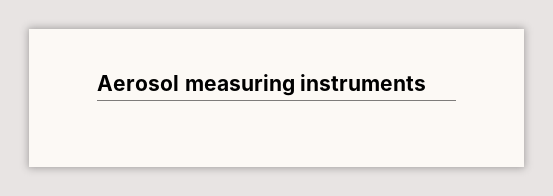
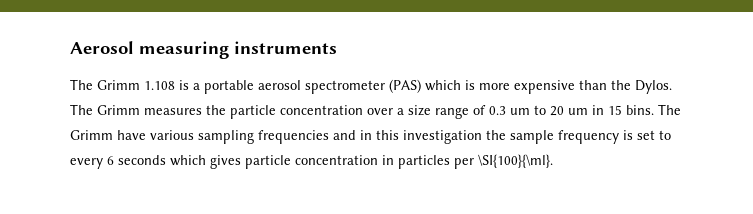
(427, 82) none -> [70,79,672,94] [70,104,681,119] [70,130,671,144] [70,154,553,169] // The Grimm 1.108 is a portable aerosol spectrometer (PAS) which is more expensive than the Dylos. The Grimm measures the particle concentration over a size range of 0.3 um to 20 um in 15 bins. The Grimm have various sampling frequencies and in this investigation the sample frequency is set to every 6 seconds which gives particle concentration in particles per \SI{100}{\ml}.

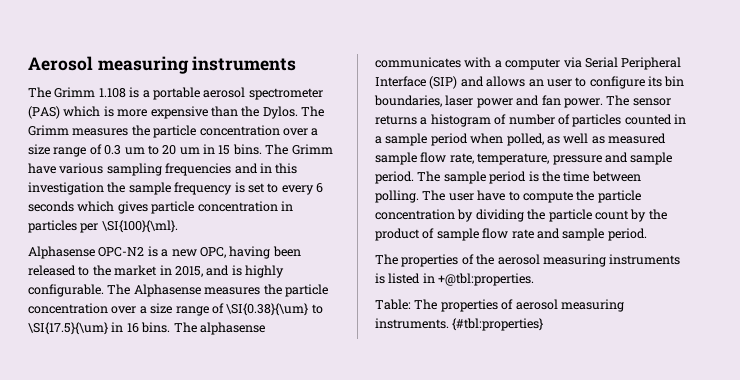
(553, 161) none -> [28,246,301,259] [28,265,284,278] [28,284,328,297] [28,303,323,316] [28,322,265,335] [375,57,682,70] [375,76,685,89] [374,95,671,108] [375,114,686,127] [375,133,666,146] [375,152,673,165] [375,171,641,184] [375,190,641,203] [375,209,667,222] [375,228,647,241] [375,254,681,267] [375,273,535,286] [375,299,624,312] [375,318,544,331] // Alphasense OPC-N2 is a new OPC, having been released to the market in 2015, and is highly configurable. The Alphasense measures the particle concentration over a size range of \SI{0.38}{\um} to \SI{17.5}{\um} in 16 bins. The alphasense communicates with a computer via Serial Peripheral Interface (SIP) and allows an user to configure its bin boundaries, laser power and fan power. The sensor returns a histogram of number of particles counted in a sample period when polled, as well as measured sample flow rate, temperature, pressure and sample period. The sample period is the time between polling. The user have to compute the particle concentration by dividing the particle count by the product of sample flow rate and sample period. // The properties of the aerosol measuring instruments is listed in +@tbl:properties. // Table: The properties of aerosol measuring instruments. {#tbl:properties}

